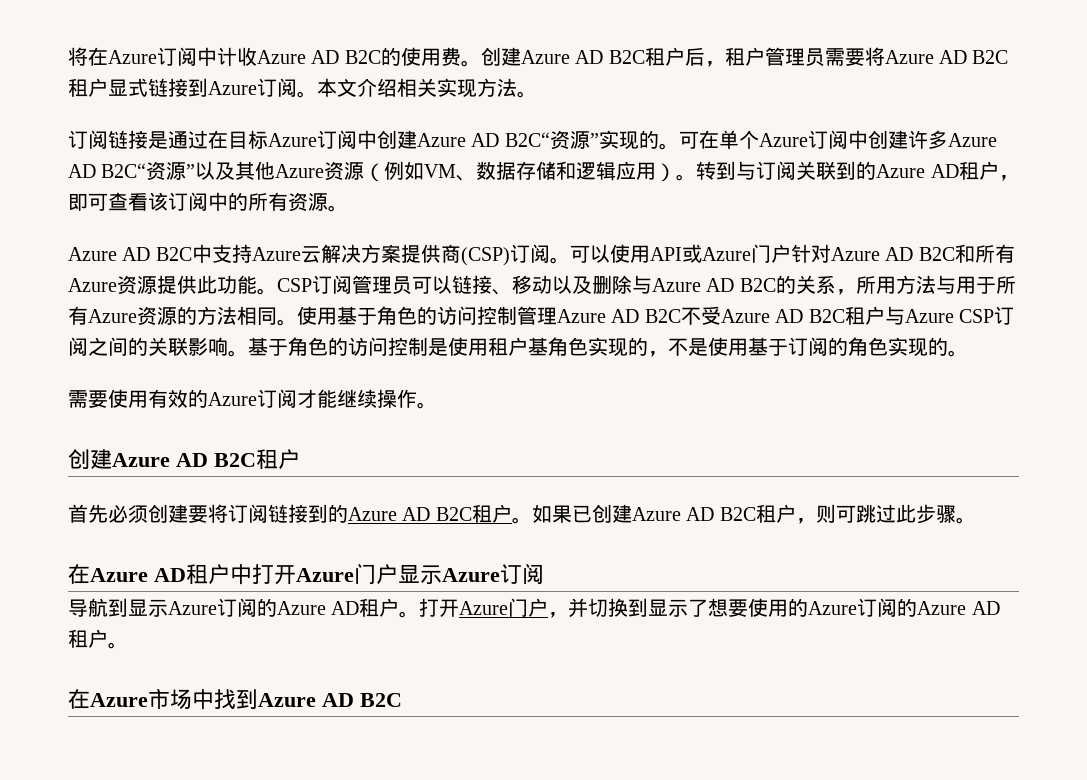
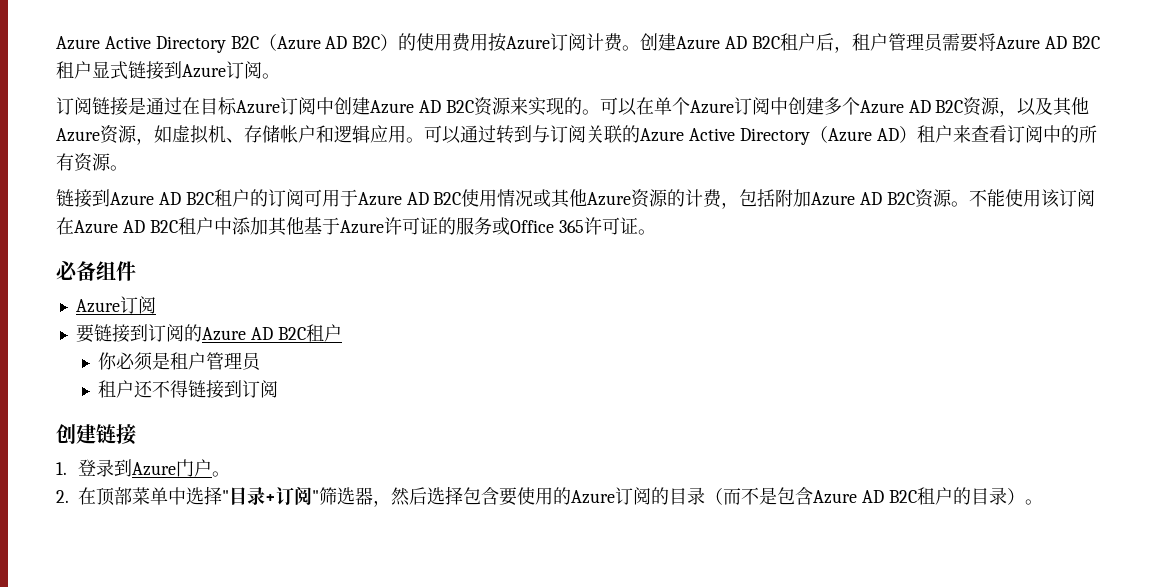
[68,47,441,66] 将在Azure订阅中计收Azure AD B2C的使用 -> [56,33,605,53] Azure Active Directory B2C（Azure AD B2C）的使用费用按Azure订阅计
[317,78,537,98] 本文介绍相关实现方法。 -> (280, 76) none
[504,130,599,150] B2C“资源” -> [445,97,528,116] B2C资源来
(699, 140) none -> [617,98,637,116] 以
[907,130,997,149] [68,161,196,181] 许多Azure AD B2C“资源” -> [823,97,1018,117] 多个Azure AD B2C资源，
[364,161,1019,182] [68,192,168,211] （例如VM、数据存储和逻辑应用）。转到与订阅关联到的Azure AD租户，即可查看该 -> [136,125,1007,145] ，如虚拟机、存储帐户和逻辑应用。可以通过转到与订阅关联的Azure Active Directory（Azure AD）租户来查看
[68,244,1015,266] [68,275,1016,295] [68,306,1014,326] [68,337,968,357] [68,389,437,409] [68,449,300,469] [68,504,976,524] [68,563,544,585] [68,598,729,618] Azure AD B2C中支持Azure云解决方案提供商(CSP)订阅。可以使用API或Azure门户针对Azure AD B2C和所有Azure资源提供此功能。CSP订阅管理员可以链接、移动以及删除与Azure AD B2C的关系，所用方法与用于所有Azure资源的方法相同。使用基于角色的访问控制管理Azure AD B2C不受Azure AD B2C租户与Azure CSP订阅之间的关联影响。基于角色的访问控制是使用租户基角色实现的，不是使用基于订阅的角色实现的。 // 需要使用有效的Azure订阅才能继续操作。 // 创建Azure AD B2C租户 // 首先必须创建要将订阅链接到的Azure AD B2C租户。如果已创建Azure AD B2C租户，则可跳过此步骤。 // 在Azure AD租户中打开Azure门户显示Azure订阅 // 导航到显示Azure订阅的Azure AD租户。打开Azure门户，并切换到显示了想 -> [56,189,1096,209] [56,217,656,236] [56,261,136,281] [75,296,156,314] [75,324,342,343] [98,352,263,371] [98,380,279,399] [56,424,136,445] [56,459,231,477] [56,486,500,507] 链接到Azure AD B2C租户的订阅可用于Azure AD B2C使用情况或其他Azure资源的计费，包括附加Azure AD B2C资源。不能使用该订阅在Azure AD B2C租户中添加其他基于Azure许可证的服务或Office 365许可证。 // 必备组件 // Azure订阅 // 要链接到订阅的Azure AD B2C租户 // 你必须是租户管理员 // 租户还不得链接到订阅 // 创建链接 // 1.登录到Azure门户。 // 2.在顶部菜单中选择"目录+订阅"筛选器，然后选择包含
[917,601,1000,615] [68,629,128,649] [68,689,402,710] Azure AD租户。 // 在Azure市场中找到Azure AD B2C -> [669,487,1044,505] 目录（而不是包含Azure AD B2C租户的目录）。

